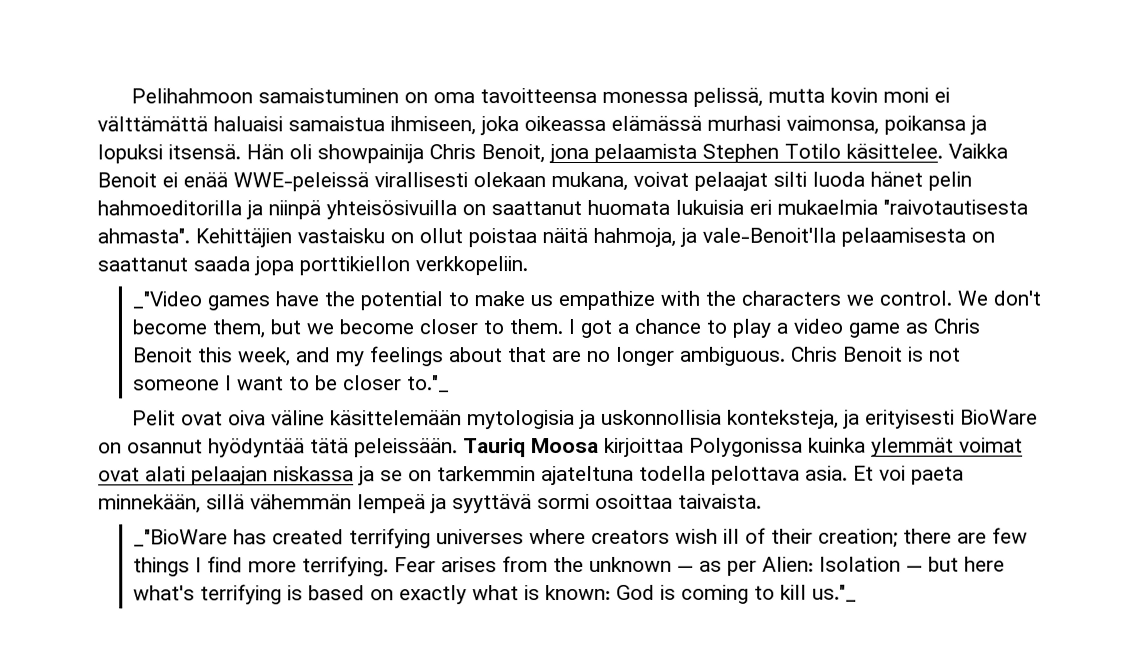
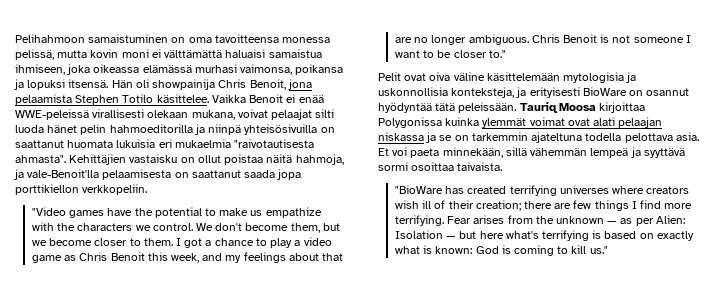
[132,291,203,309] _"Video -> [31,207,66,216] "Video
[407,375,451,393] to."_ -> [488,50,506,58] to."
[133,529,229,547] _"BioWare -> [394,185,443,194] "BioWare
[812,584,858,602] us."_ -> [589,246,608,254] us."

